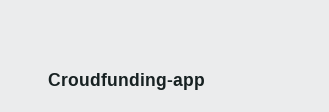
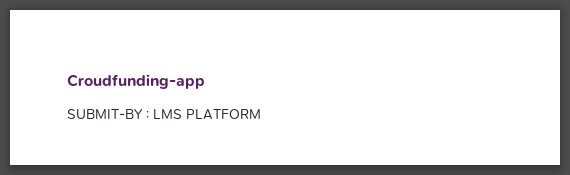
(205, 81) none -> [67,109,261,120] // SUBMIT-BY : LMS PLATFORM

